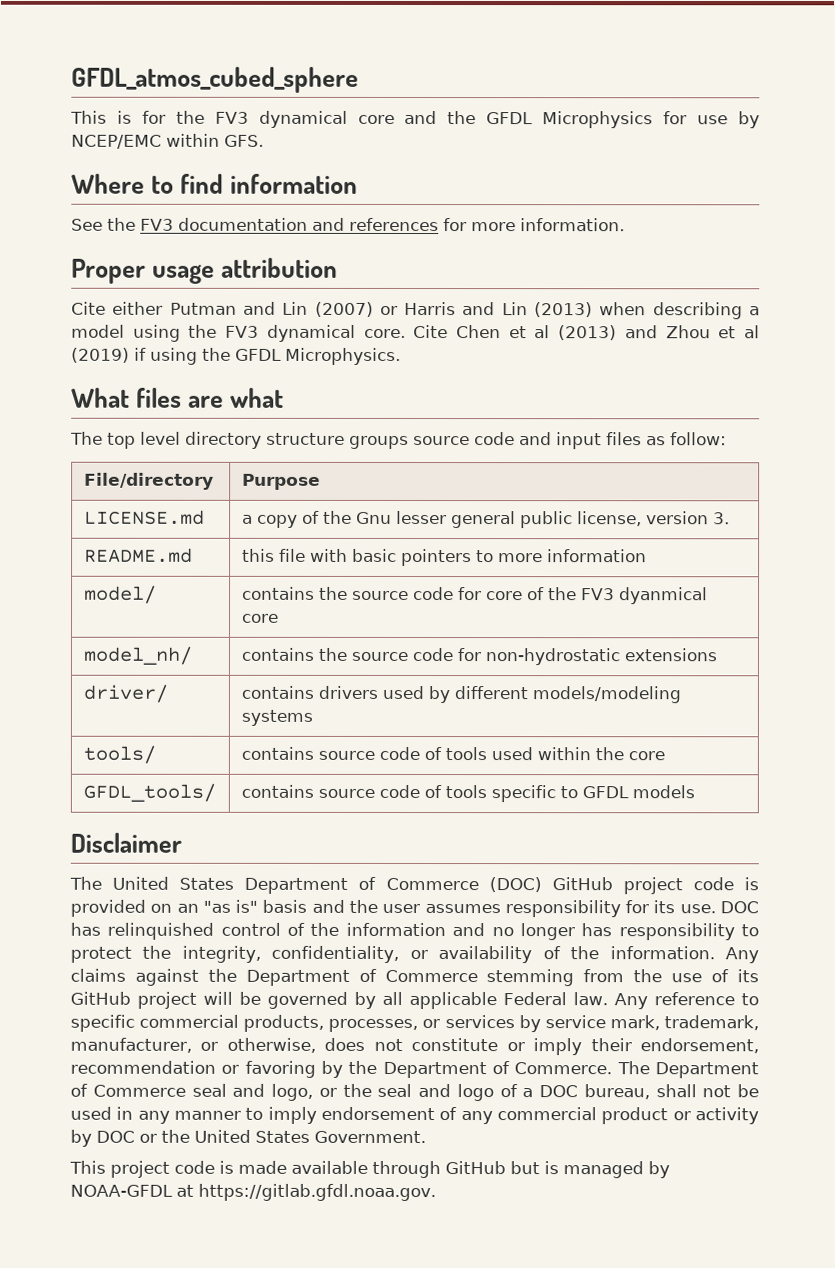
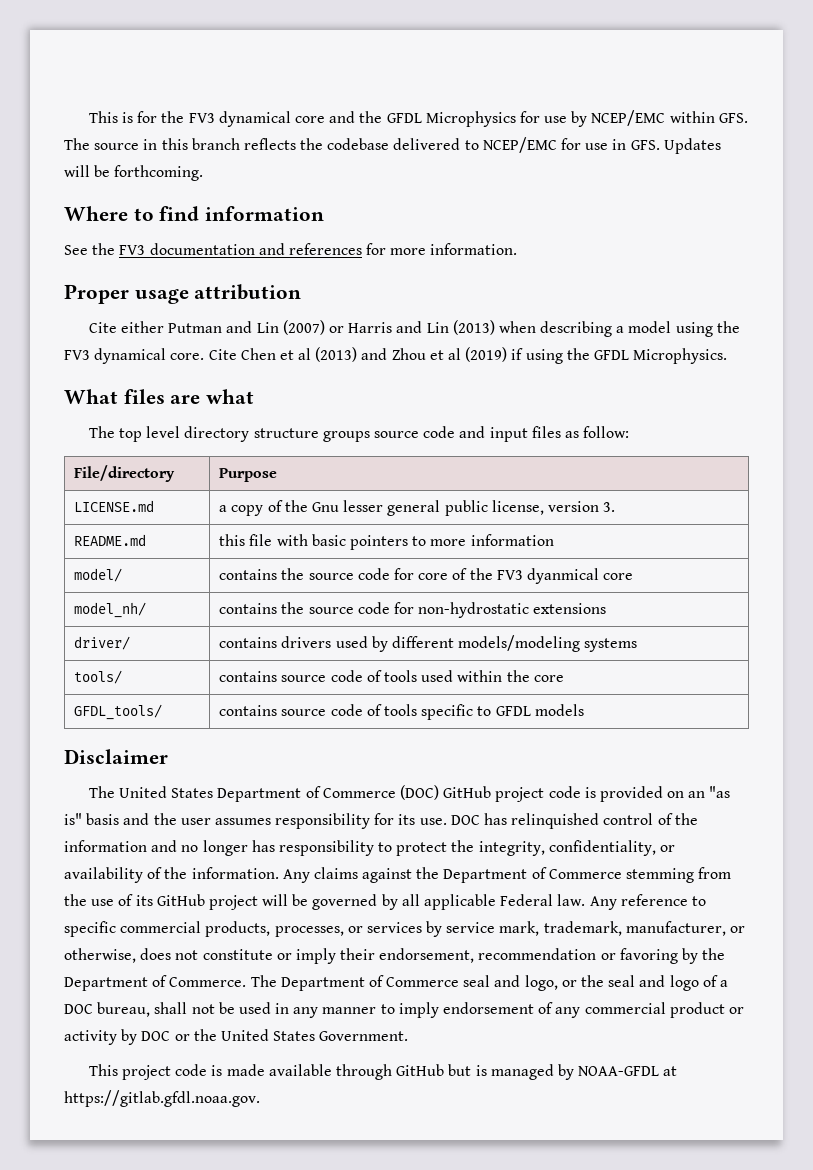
[71,66,359,93] GFDL_atmos_cubed_sphere // -> (88, 117) none
(264, 140) none -> [64,137,721,154] [64,165,204,181] The source in this branch reflects the codebase delivered to NCEP/EMC for use in GFS. Updates will be forthcoming.

